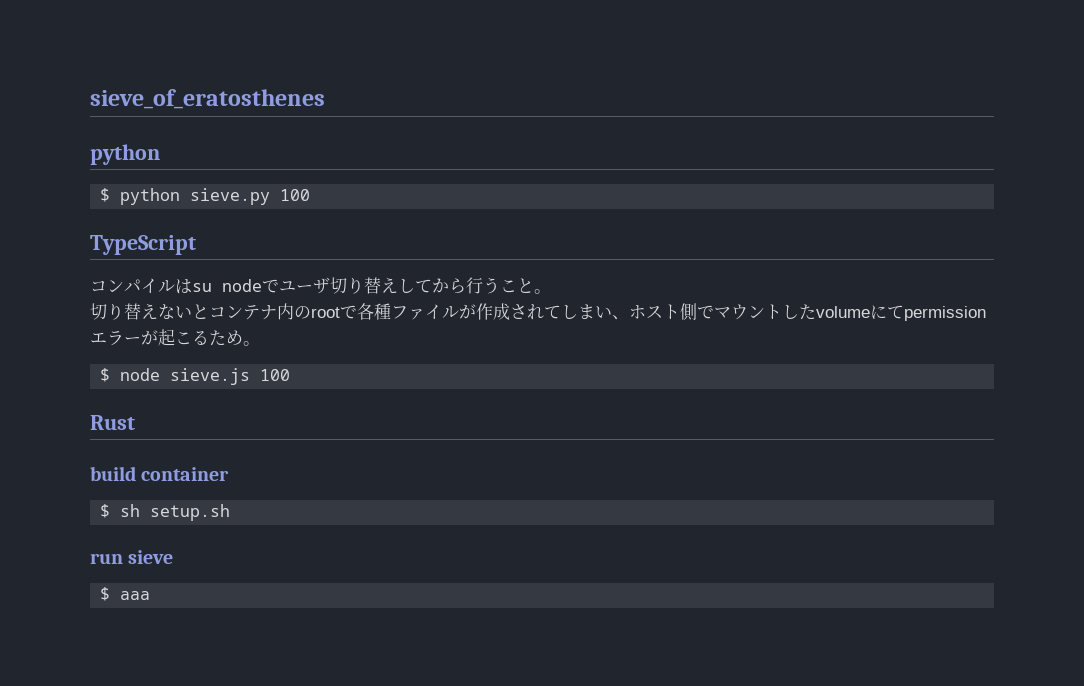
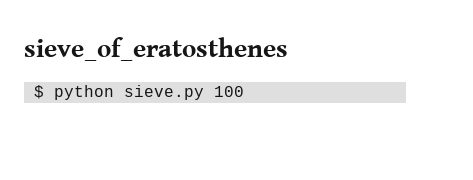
[90,144,160,165] // python -> (288, 49) none
[90,235,196,255] [90,277,551,294] [90,303,986,321] [90,329,260,346] [100,368,291,385] [90,415,135,430] [90,466,230,481] [100,504,231,521] [90,550,174,564] [100,587,151,601] // TypeScript // コンパイルはsu nodeでユーザ切り替えしてから行うこと。 // 切り替えないとコンテナ内のrootで各種ファイルが作成されてしまい、ホスト側でマウントしたvolumeにてpermissionエラーが起こるため。 // $ node sieve.js 100 // Rust // build container // $ sh setup.sh // run sieve // $ aaa -> (245, 91) none

